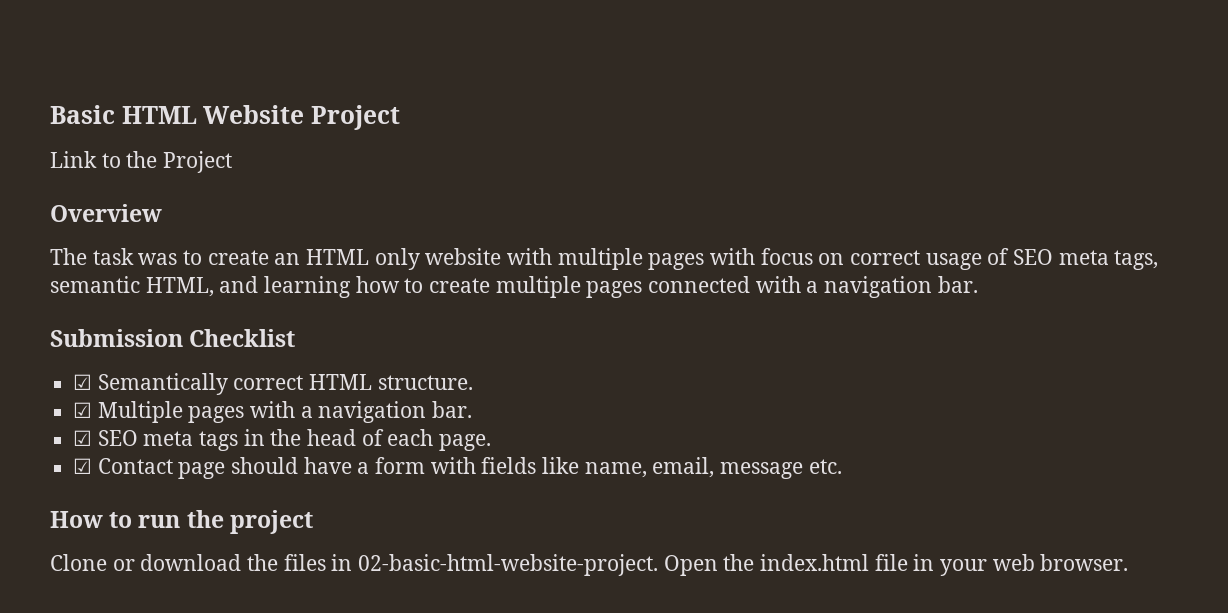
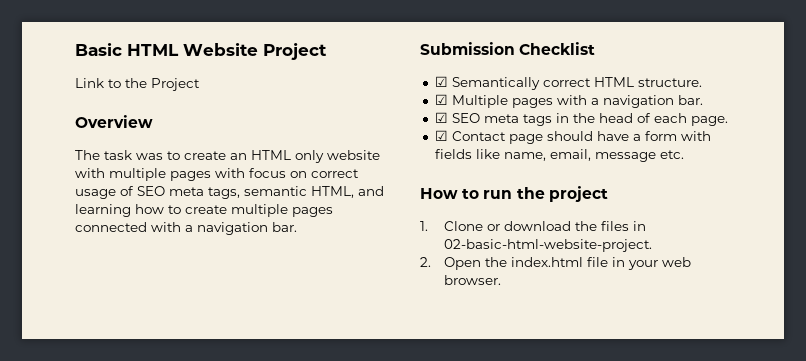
(313, 522) none -> [420,221,428,231] 1.
(659, 565) none -> [420,257,431,267] // 2.

